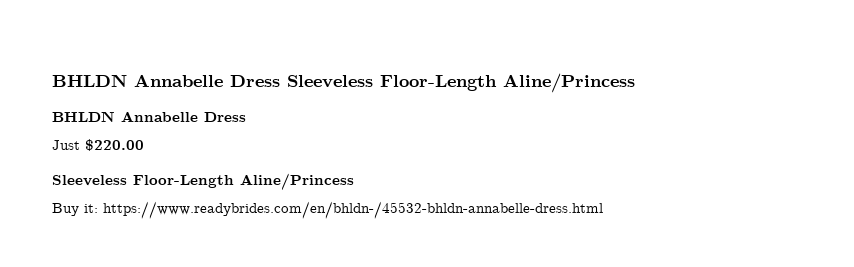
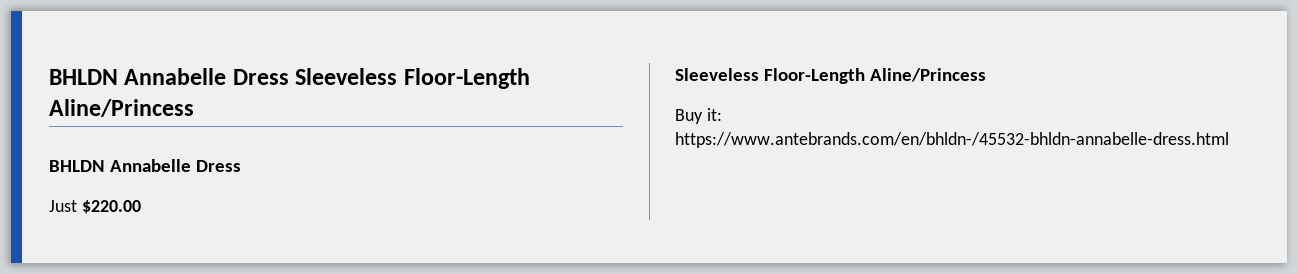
[103,201,603,219] https://www.readybrides.com/en/bhldn-/45532-bhldn-annabelle-dress.html -> [675,132,1229,148] https://www.antebrands.com/en/bhldn-/45532-bhldn-annabelle-dress.html

